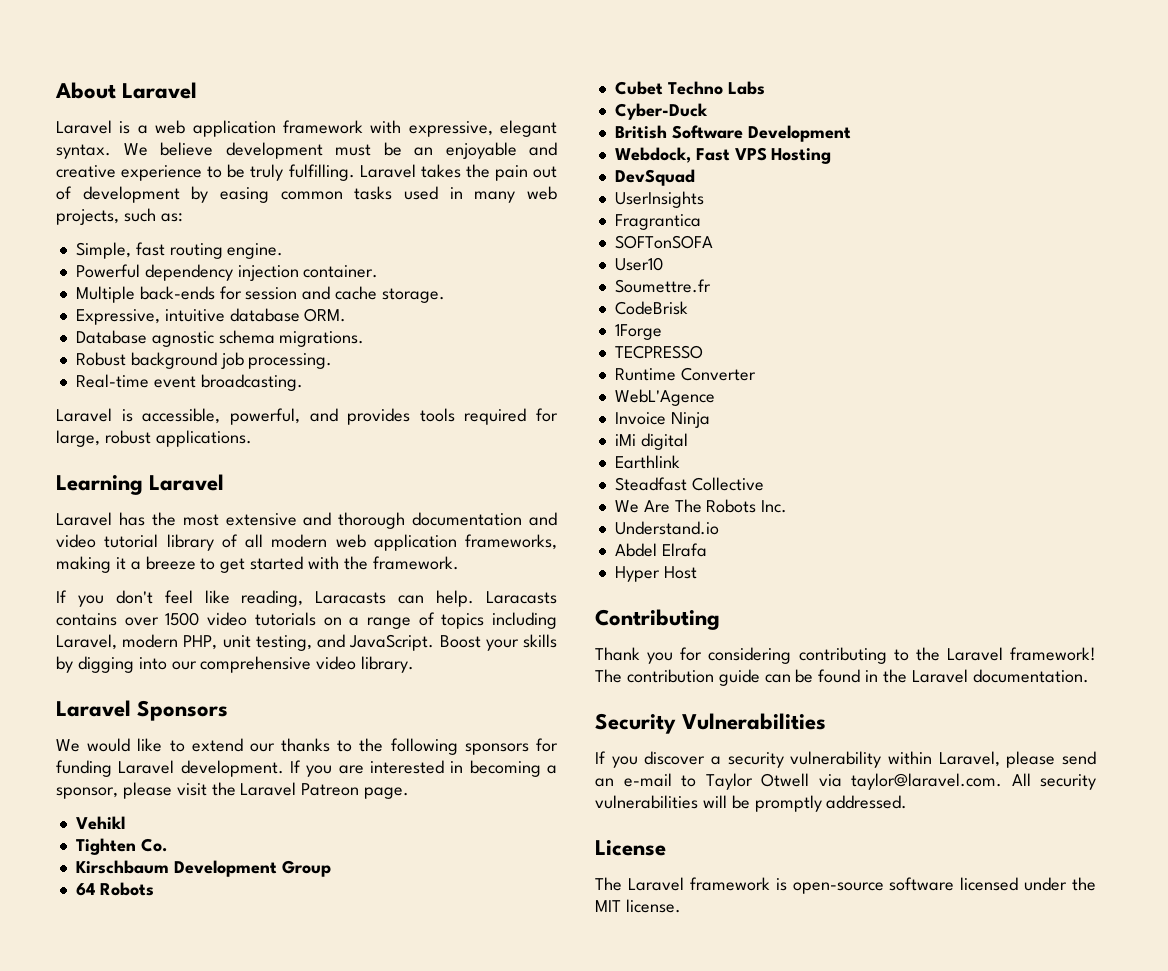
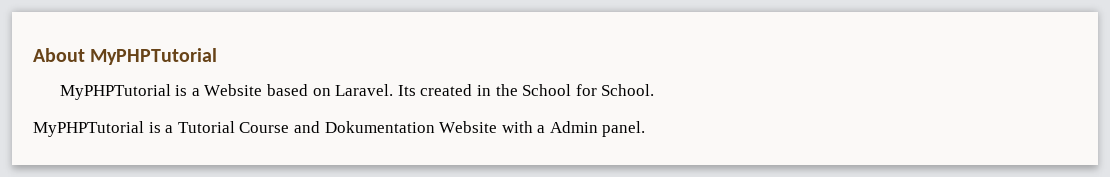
[122,82,198,99] [56,120,557,137] [56,142,557,159] [56,164,558,181] [56,186,557,203] [56,208,183,225] [75,242,284,259] [75,264,379,281] [75,286,445,303] [75,308,347,325] [75,330,365,347] [75,352,333,369] [75,374,303,391] [56,408,558,425] [56,430,252,447] [56,474,225,495] [56,512,557,529] [56,534,557,551] [56,556,459,573] [56,590,557,607] [56,612,557,629] [56,634,557,651] [56,656,415,673] [56,700,229,721] [56,738,558,755] [56,760,557,777] [56,782,410,799] [75,816,125,830] [75,838,167,855] [75,860,331,877] [75,882,154,896] [614,81,765,95] [614,103,708,120] [614,125,851,142] [614,147,832,164] [614,169,695,186] [614,191,704,208] [614,214,701,230] [614,235,713,249] [614,257,663,271] [614,279,711,293] [614,301,688,315] [614,324,662,340] [614,345,703,359] [614,367,756,381] [614,389,715,406] [614,412,710,428] [614,433,688,450] [614,455,680,469] [614,477,764,491] [614,499,788,513] [614,521,719,535] [614,543,707,557] [614,566,697,582] [595,609,720,630] [595,647,1096,664] [595,669,1089,686] [595,713,827,734] [595,751,1096,768] [595,773,1096,790] [595,795,908,812] [595,840,666,856] [595,877,1096,894] [595,899,681,913] Laravel // Laravel is a web application framework with expressive, elegant syntax. We believe development must be an enjoyable and creative experience to be truly fulfilling. Laravel takes the pain out of development by easing common tasks used in many web projects, such as: // Simple, fast routing engine. // Powerful dependency injection container. // Multiple back-ends for session and cache storage. // Expressive, intuitive database ORM. // Database agnostic schema migrations. // Robust background job processing. // Real-time event broadcasting. // Laravel is accessible, powerful, and provides tools required for large, robust applications. // Learning Laravel // Laravel has the most extensive and thorough documentation and video tutorial library of all modern web application frameworks, making it a breeze to get started with the framework. // If you don't feel like reading, Laracasts can help. Laracasts contains over 1500 video tutorials on a range of topics including Laravel, modern PHP, unit testing, and JavaScript. Boost your skills by digging into our comprehensive video library. // Laravel Sponsors // We would like to extend our thanks to the following sponsors for funding Laravel development. If you are interested in becoming a sponsor, please visit the Laravel Patreon page. // Vehikl // Tighten Co. // Kirschbaum Development Group // 64 Robots // Cubet Techno Labs // Cyber-Duck // British Software Development // Webdock, Fast VPS Hosting // DevSquad // UserInsights // Fragrantica // SOFTonSOFA // User10 // Soumettre.fr // CodeBrisk // 1Forge // TECPRESSO // Runtime Converter // WebL'Agence // Invoice Ninja // iMi digital // Earthlink // Steadfast Collective // We Are The Robots Inc. // Understand.io // Abdel Elrafa // Hyper Host // Contributing // Thank you for considering contributing to the Laravel framework! The contribution guide can be found in the Laravel documentation. // Security Vulnerabilities // If you discover a security vulnerability within Laravel, please send an e-mail to Taylor Otwell via taylor@laravel.com. All security vulnerabilities will be promptly addressed. // License // The Laravel framework is open-source software licensed under the MIT license. -> [90,48,218,65] [59,84,655,100] [33,121,646,137] MyPHPTutorial // MyPHPTutorial is a Website based on Laravel. Its created in the School for School. // MyPHPTutorial is a Tutorial Course and Dokumentation Website with a Admin panel.

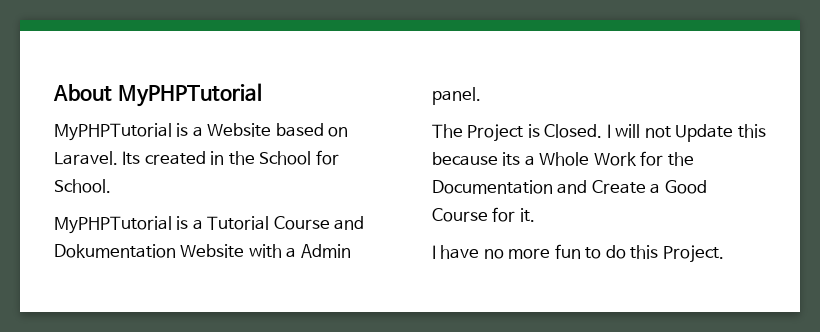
(646, 129) none -> [432,124,766,142] [432,151,694,166] [432,180,707,194] [432,207,535,222] [432,244,724,263] // The Project is Closed. I will not Update this because its a Whole Work for the Documentation and Create a Good Course for it. // I have no more fun to do this Project.

